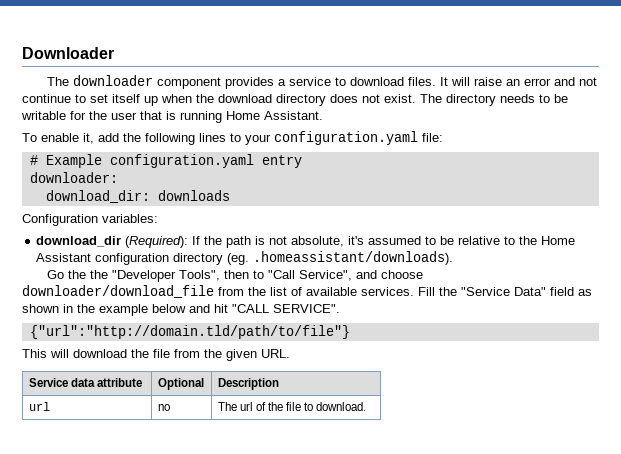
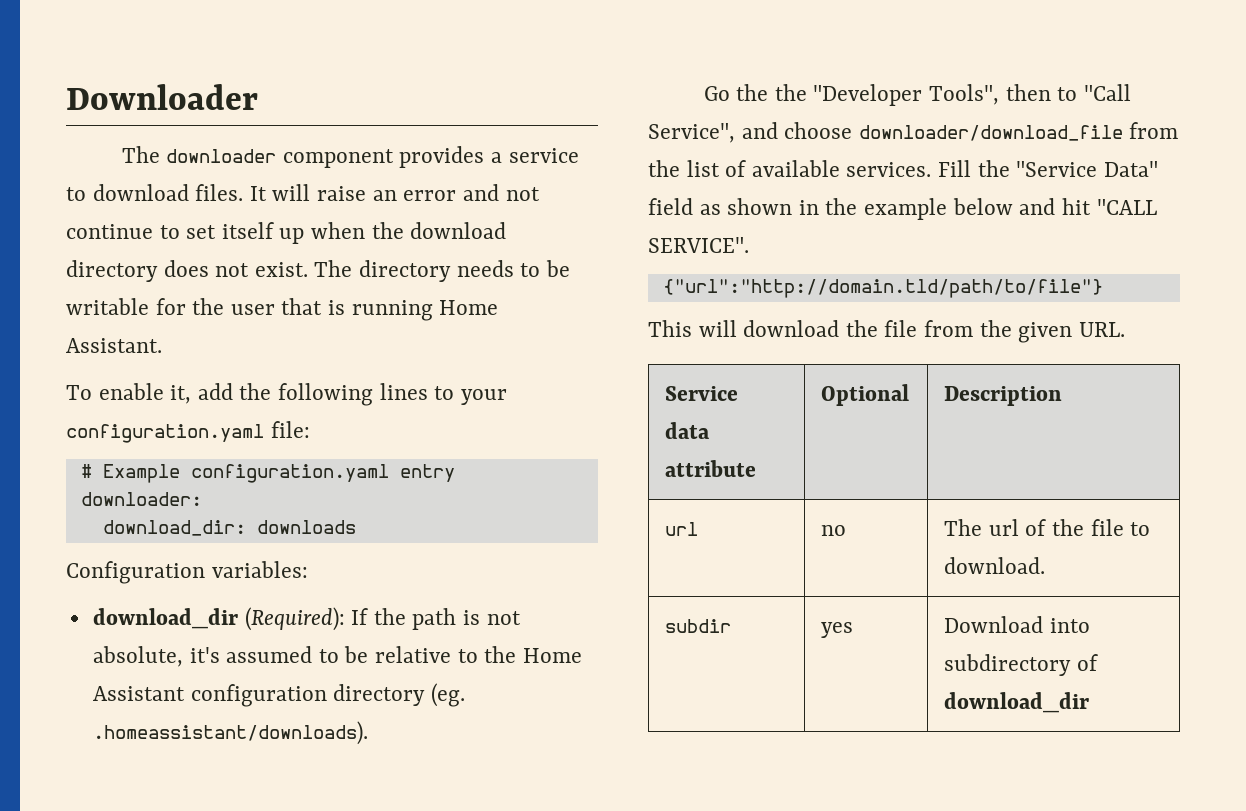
(367, 406) none -> [665,619,732,633] [821,622,854,638] [944,616,1090,633] [944,654,1098,676] [944,692,1090,713] // subdir | yes | Download into subdirectory of download_dir

